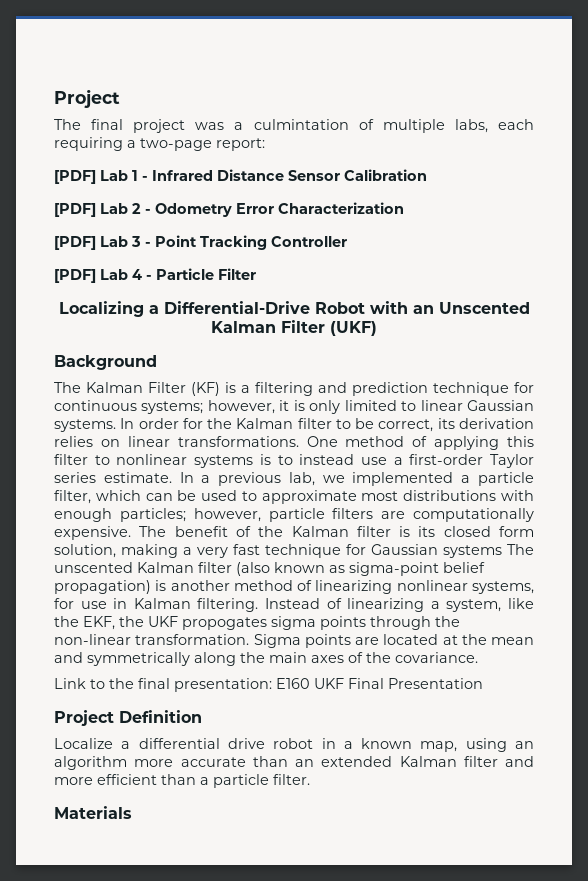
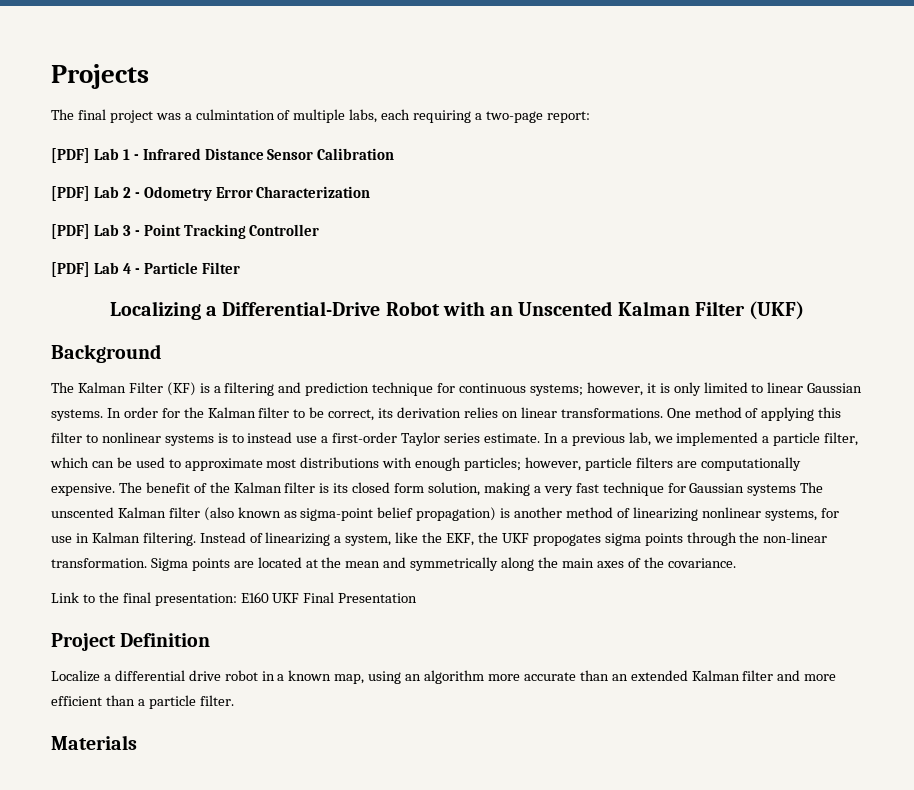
[54,89,120,108] Project -> [51,64,149,89] Projects

